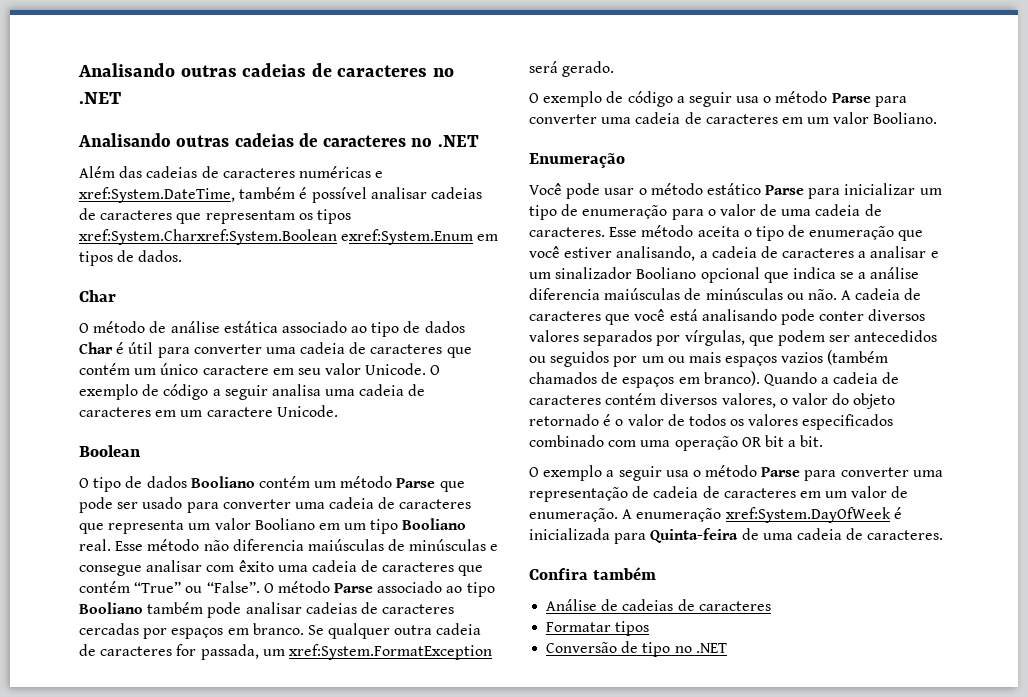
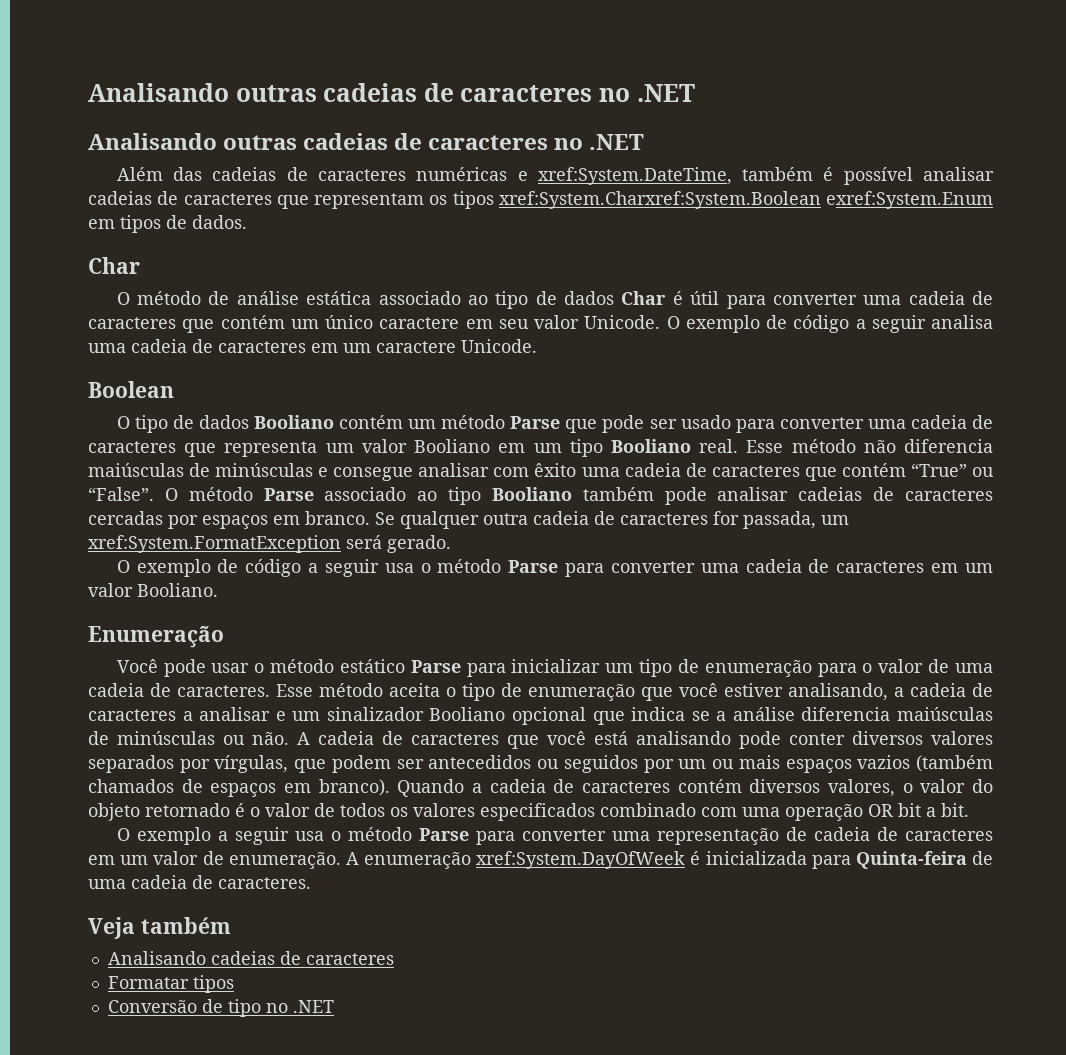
[529,568,588,580] Confira -> [88,917,135,939] Veja
[546,599,619,611] Análise de -> [107,951,206,965] Analisando

